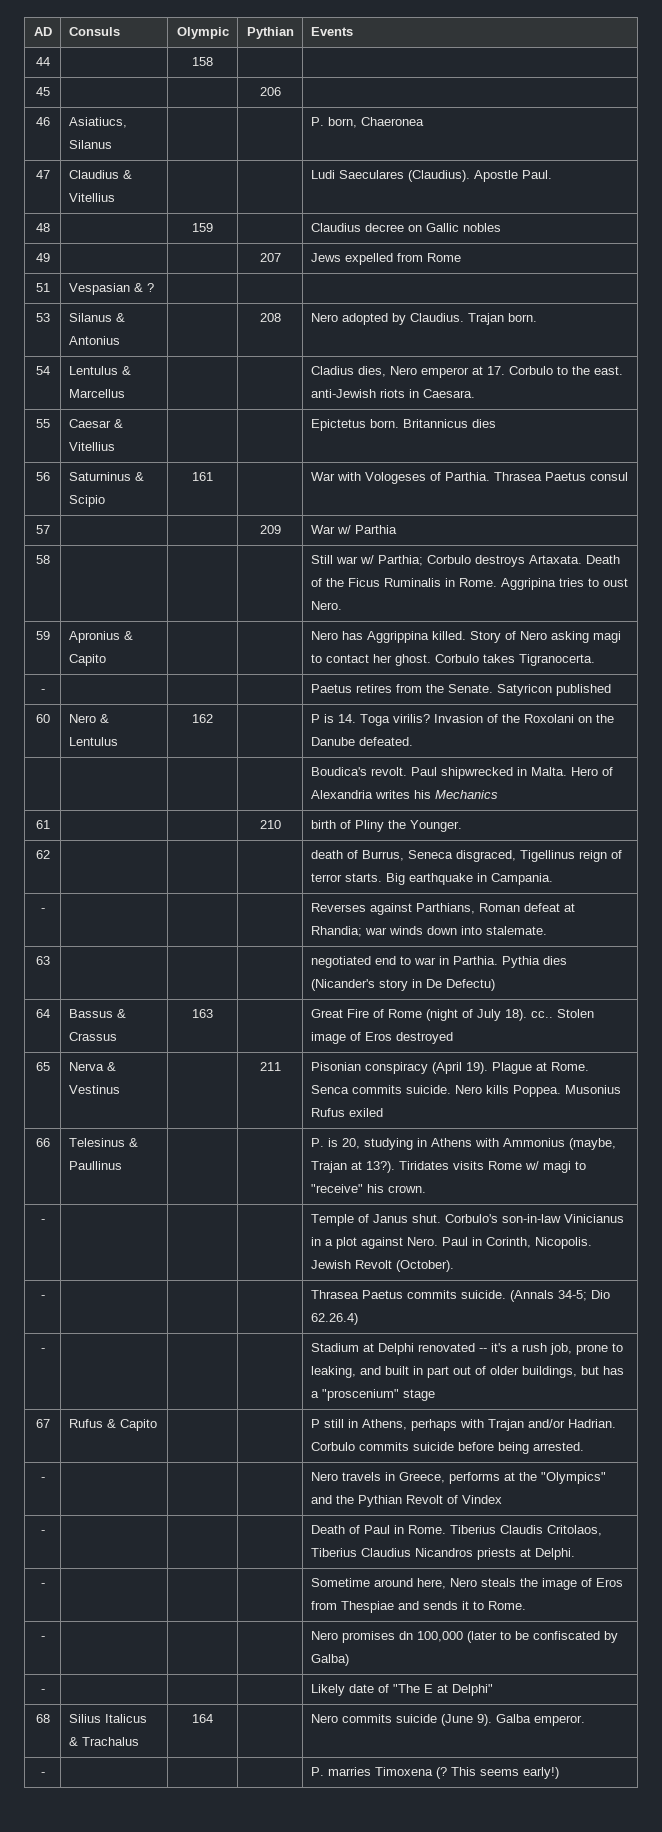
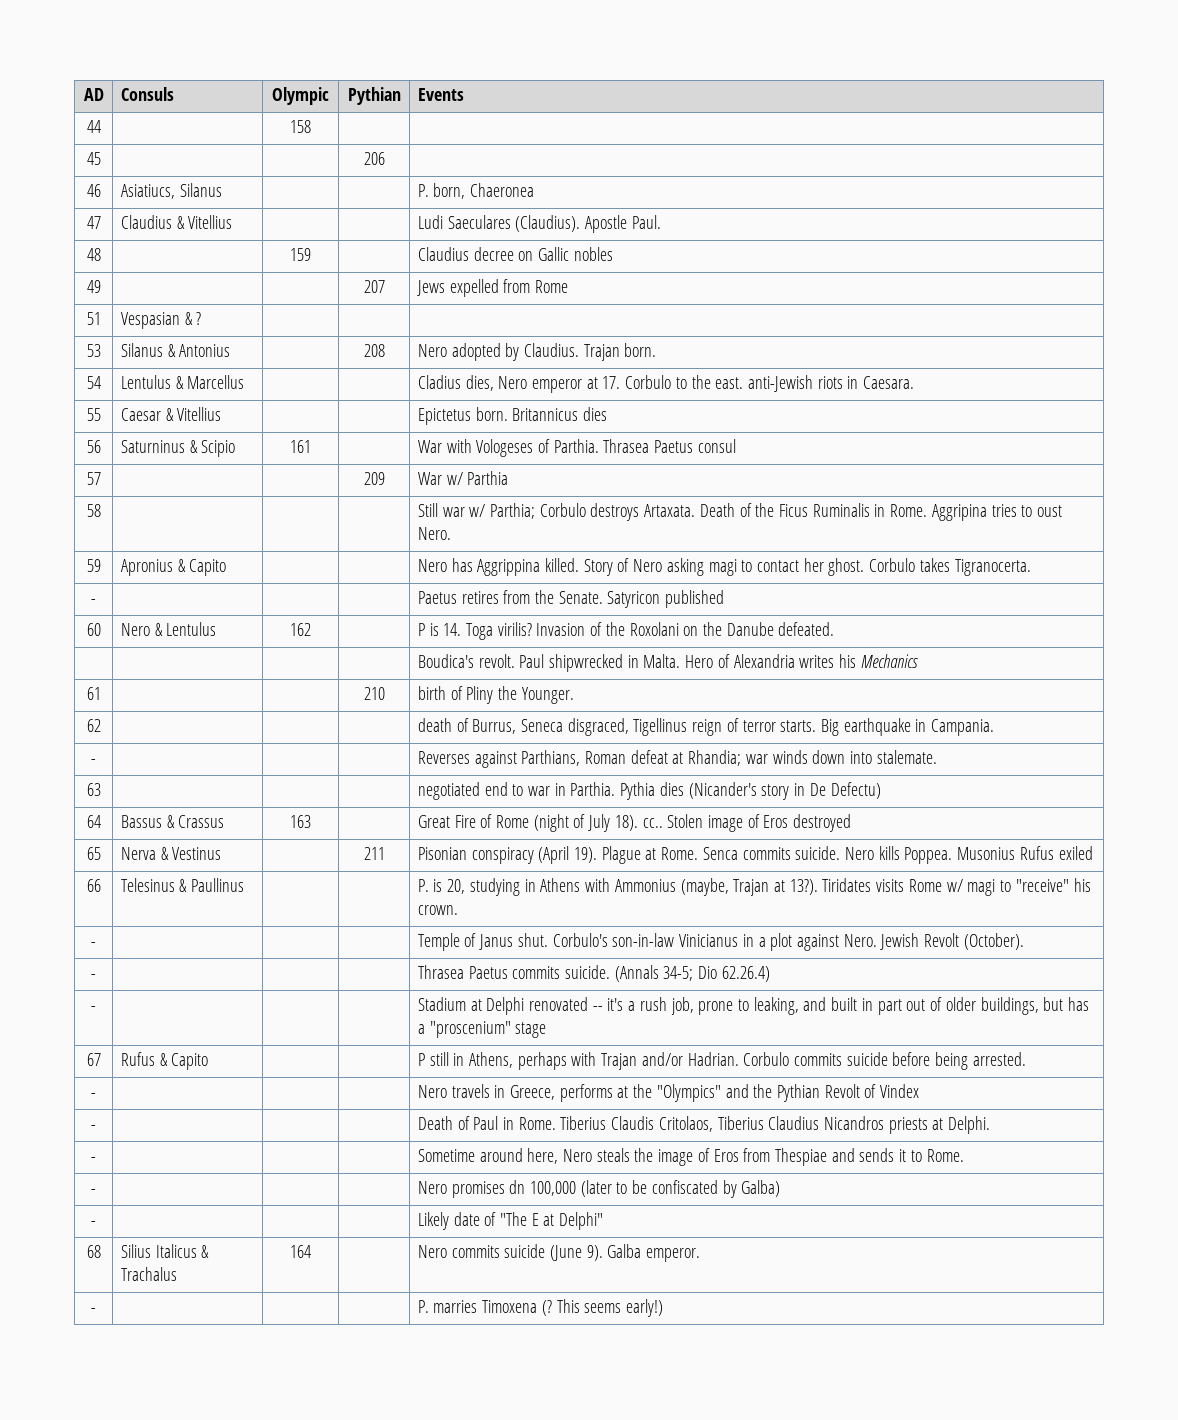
[441,1237,592,1249] Paul in Corinth, Nicopolis. -> (877, 940) none

